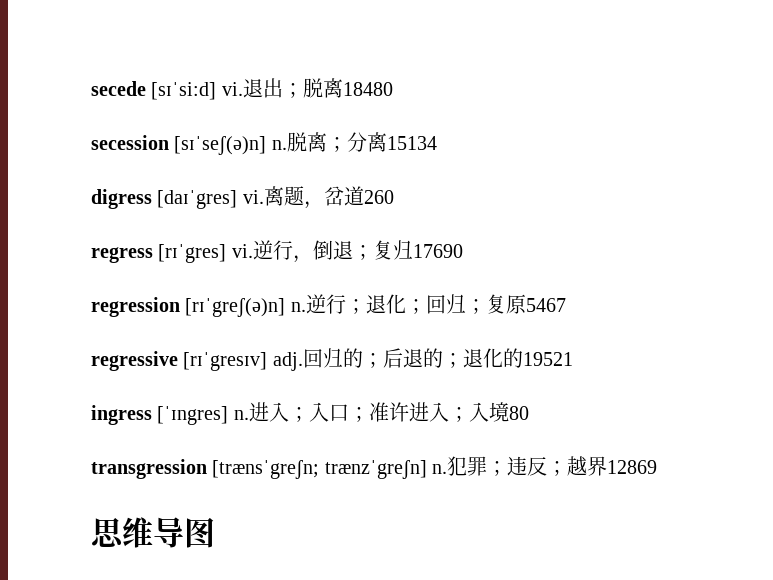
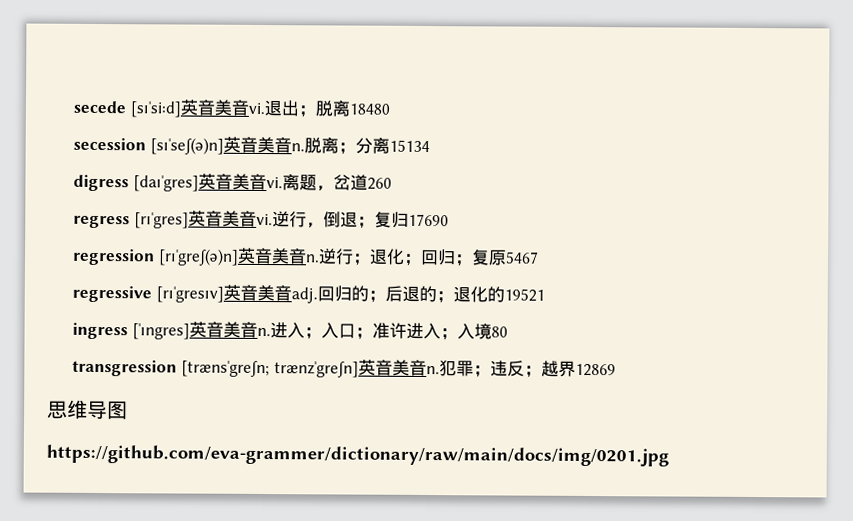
(217, 91) none -> [180,99,250,116] 英音美音
(267, 145) none -> [223,136,293,154] 英音美音
(238, 199) none -> [198,173,268,191] 英音美音
(227, 253) none -> [188,210,258,227] 英音美音
(286, 307) none -> [237,247,308,265] 英音美音
(268, 361) none -> [223,284,293,302] 英音美音
(229, 415) none -> [189,321,259,338] 英音美音
(427, 469) none -> [357,359,427,377] 英音美音
(215, 532) none -> [46,444,669,467] // https://github.com/eva-grammer/dictionary/raw/main/docs/img/0201.jpg

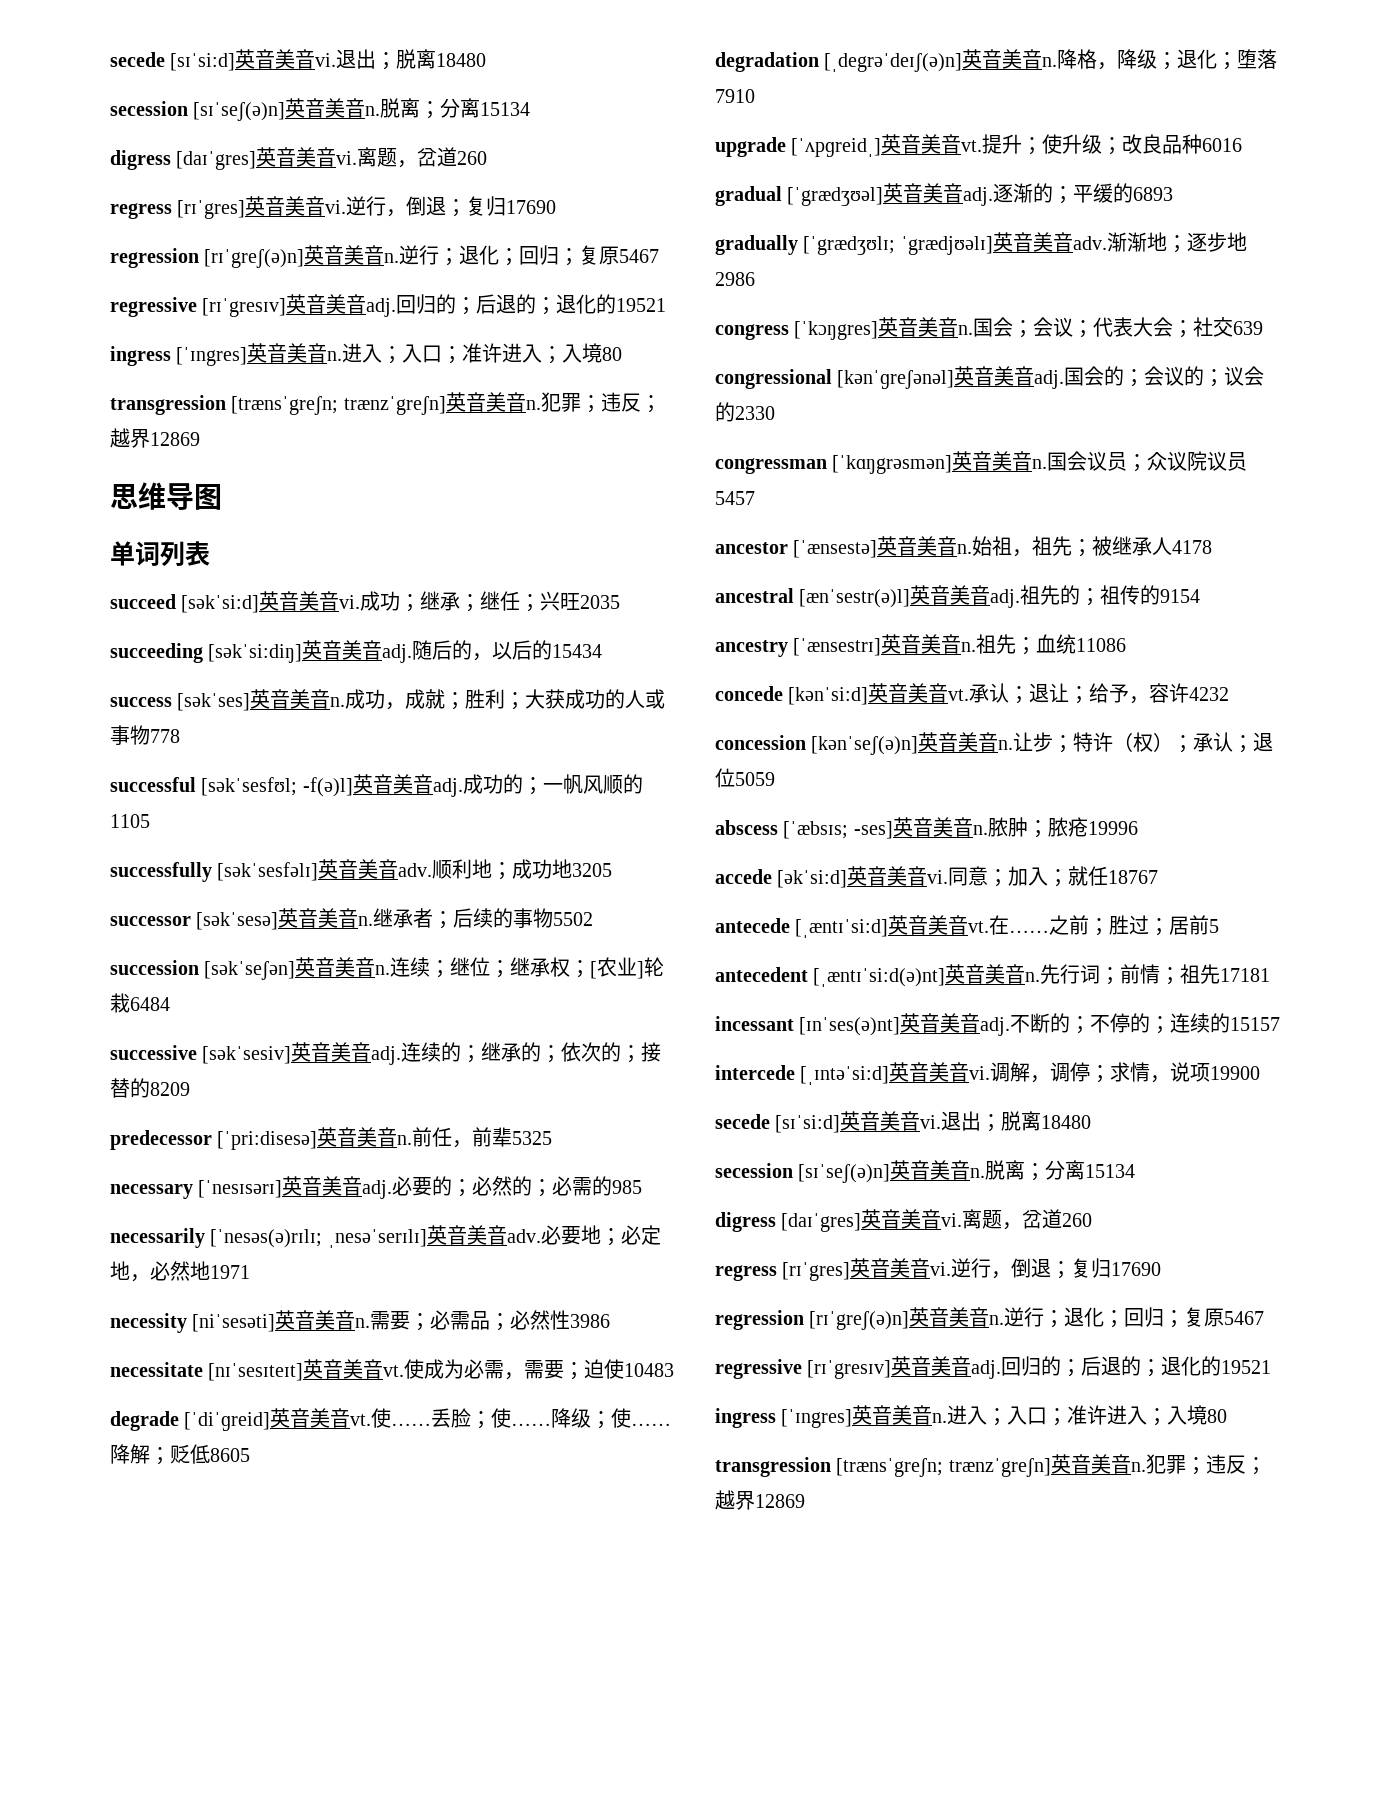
[46,444,669,467] https://github.com/eva-grammer/dictionary/raw/main/docs/img/0201.jpg -> [110,541,210,567] [110,591,621,613] [110,640,603,663] [110,689,666,711] [110,725,180,745] [110,774,643,797] [110,814,150,828] [110,859,613,882] [110,908,594,930] [110,957,665,980] [110,993,170,1013] [110,1042,662,1065] [110,1078,190,1098] [110,1127,553,1150] [110,1176,643,1199] [110,1225,661,1248] [110,1261,250,1282] [110,1310,611,1333] [110,1359,675,1381] [110,1408,672,1431] [110,1444,250,1465] [715,49,1278,72] [715,89,755,103] [715,134,1243,157] [715,183,1174,206] [715,232,1247,255] [715,272,755,286] [715,317,1264,340] [715,366,1265,389] [715,402,775,422] [715,451,1248,474] [715,491,755,505] [715,536,1213,558] [715,585,1201,608] [715,634,1127,657] [715,683,1230,705] [715,732,1274,755] [715,768,775,788] [715,817,1138,839] [715,866,1159,888] [715,915,1220,938] [715,964,1271,987] [715,1013,1281,1036] [715,1062,1261,1085] [715,1111,1092,1133] [715,1160,1136,1183] [715,1209,1093,1232] [715,1258,1162,1281] [715,1307,1265,1330] [715,1356,1272,1379] [715,1405,1228,1428] [715,1454,1266,1477] [715,1490,805,1510] 单词列表 // succeed [səkˈsi:d]英音美音vi.成功；继承；继任；兴旺2035 // succeeding [səkˈsi:diŋ]英音美音adj.随后的，以后的15434 // success [səkˈses]英音美音n.成功，成就；胜利；大获成功的人或事物778 // successful [səkˈsesfʊl; -f(ə)l]英音美音adj.成功的；一帆风顺的1105 // successfully [səkˈsesfəlɪ]英音美音adv.顺利地；成功地3205 // successor [səkˈsesə]英音美音n.继承者；后续的事物5502 // succession [səkˈseʃən]英音美音n.连续；继位；继承权；[农业]轮栽6484 // successive [səkˈsesiv]英音美音adj.连续的；继承的；依次的；接替的8209 // predecessor [ˈpri:disesə]英音美音n.前任，前辈5325 // necessary [ˈnesɪsərɪ]英音美音adj.必要的；必然的；必需的985 // necessarily [ˈnesəs(ə)rɪlɪ; ˌnesəˈserɪlɪ]英音美音adv.必要地；必定地，必然地1971 // necessity [niˈsesəti]英音美音n.需要；必需品；必然性3986 // necessitate [nɪˈsesɪteɪt]英音美音vt.使成为必需，需要；迫使10483 // degrade [ˈdiˈɡreid]英音美音vt.使……丢脸；使……降级；使……降解；贬低8605 // degradation [ˌdegrəˈdeɪʃ(ə)n]英音美音n.降格，降级；退化；堕落7910 // upgrade [ˈʌpɡreidˌ]英音美音vt.提升；使升级；改良品种6016 // gradual [ˈgrædʒʊəl]英音美音adj.逐渐的；平缓的6893 // gradually [ˈgrædʒʊlɪ; ˈgrædjʊəlɪ]英音美音adv.渐渐地；逐步地2986 // congress [ˈkɔŋgres]英音美音n.国会；会议；代表大会；社交639 // congressional [kənˈɡreʃənəl]英音美音adj.国会的；会议的；议会的2330 // congressman [ˈkɑŋgrəsmən]英音美音n.国会议员；众议院议员5457 // ancestor [ˈænsestə]英音美音n.始祖，祖先；被继承人4178 // ancestral [ænˈsestr(ə)l]英音美音adj.祖先的；祖传的9154 // ancestry [ˈænsestrɪ]英音美音n.祖先；血统11086 // concede [kənˈsi:d]英音美音vt.承认；退让；给予，容许4232 // concession [kənˈseʃ(ə)n]英音美音n.让步；特许（权）；承认；退位5059 // abscess [ˈæbsɪs; -ses]英音美音n.脓肿；脓疮19996 // accede [əkˈsi:d]英音美音vi.同意；加入；就任18767 // antecede [ˌæntɪˈsi:d]英音美音vt.在……之前；胜过；居前5 // antecedent [ˌæntɪˈsi:d(ə)nt]英音美音n.先行词；前情；祖先17181 // incessant [ɪnˈses(ə)nt]英音美音adj.不断的；不停的；连续的15157 // intercede [ˌɪntəˈsi:d]英音美音vi.调解，调停；求情，说项19900 // secede [sɪˈsi:d]英音美音vi.退出；脱离18480 // secession [sɪˈseʃ(ə)n]英音美音n.脱离；分离15134 // digress [daɪˈgres]英音美音vi.离题，岔道260 // regress [rɪˈgres]英音美音vi.逆行，倒退；复归17690 // regression [rɪˈgreʃ(ə)n]英音美音n.逆行；退化；回归；复原5467 // regressive [rɪˈgresɪv]英音美音adj.回归的；后退的；退化的19521 // ingress [ˈɪngres]英音美音n.进入；入口；准许进入；入境80 // transgression [trænsˈgreʃn; trænzˈgreʃn]英音美音n.犯罪；违反；越界12869

